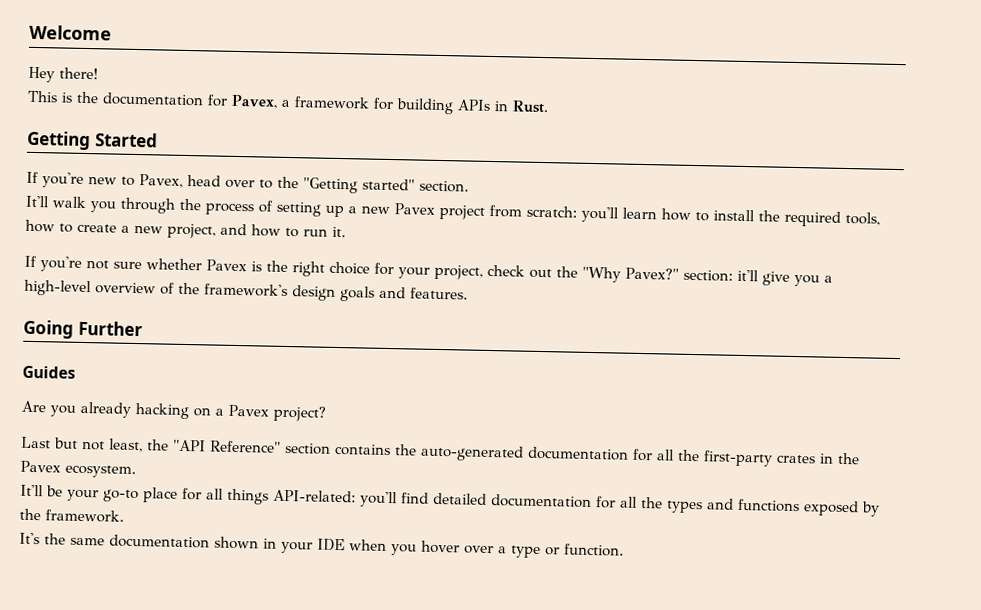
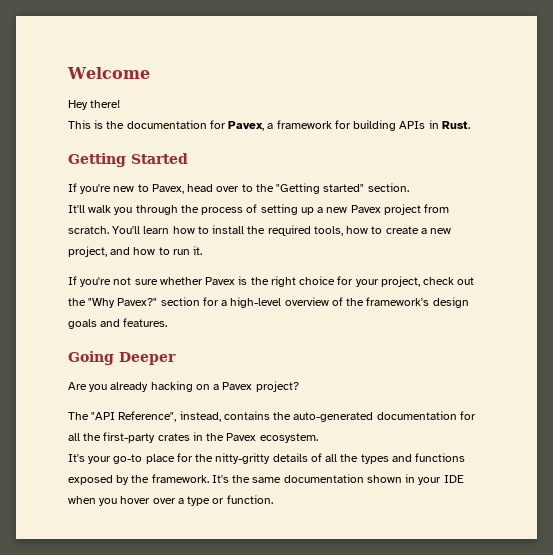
[526,205,619,223] scratch: you'll -> [68,226,141,234] scratch. You'll
[683,269,820,287] section: it'll give you -> [160,297,219,306] section for
[77,320,143,337] [22,365,76,379] Further // Guides -> [119,352,176,365] Deeper
[21,436,331,455] Last but not least, the "API Reference" section -> [68,411,221,422] The "API Reference", instead,
[20,484,63,497] It'll be -> [68,454,85,462] It's
[206,488,616,509] all things API-related: you'll find detailed documentation for -> [195,453,322,464] the nitty-gritty details of
(124, 516) // -> (209, 478) none

